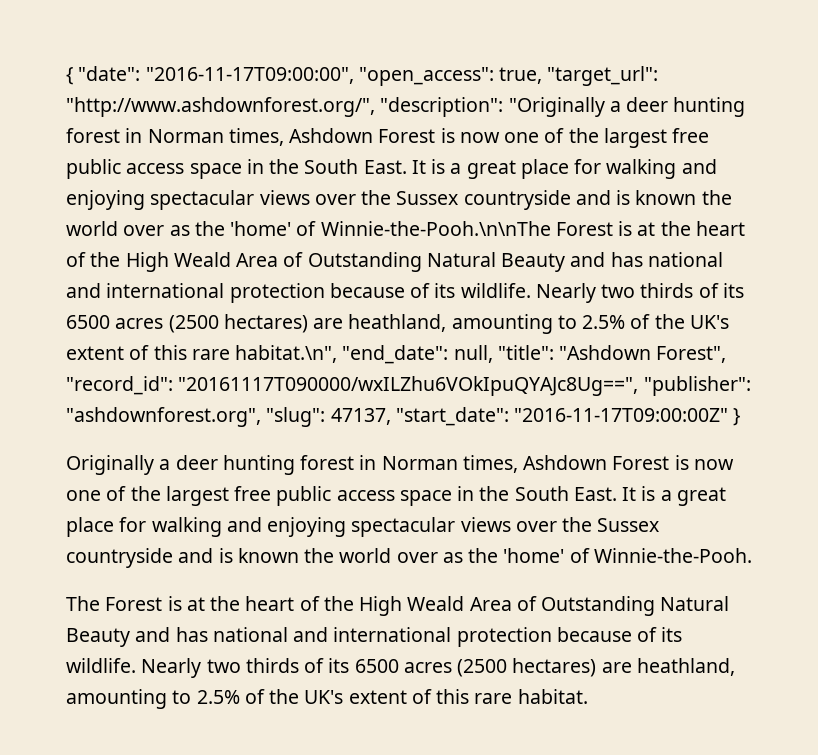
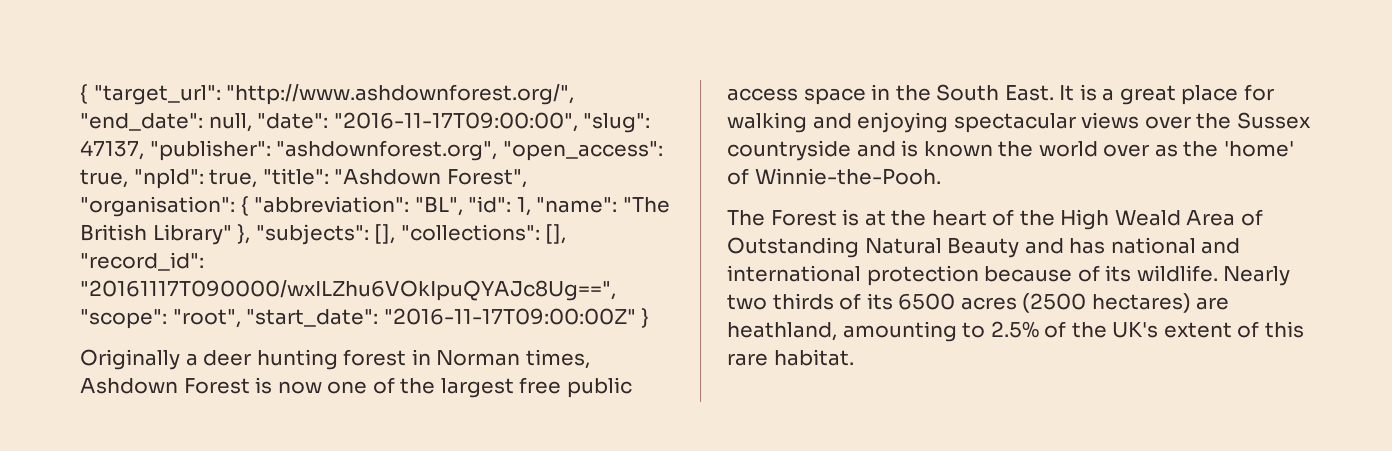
[66,66,659,86] [66,97,746,117] [66,128,710,148] [66,159,717,179] [66,190,732,210] [66,221,745,236] [66,252,723,272] [66,283,744,303] [66,314,729,334] [66,345,727,364] [66,376,751,396] [66,407,391,427] { "date": "2016-11-17T09:00:00", "open_access": true, "target_url": "http://www.ashdownforest.org/", "description": "Originally a deer hunting forest in Norman times, Ashdown Forest is now one of the largest free public access space in the South East. It is a great place for walking and enjoying spectacular views over the Sussex countryside and is known the world over as the 'home' of Winnie-the-Pooh.\n\nThe Forest is at the heart of the High Weald Area of Outstanding Natural Beauty and has national and international protection because of its wildlife. Nearly two thirds of its 6500 acres (2500 hectares) are heathland, amounting to 2.5% of the UK's extent of this rare habitat.\n", "end_date": null, "title": "Ashdown Forest", "record_id": "20161117T090000/wxILZhu6VOkIpuQYAJc8Ug==", "publisher": "ashdownforest.org", "slug": 47137, -> [80,84,575,105] [80,112,651,133] [80,140,663,161] [80,168,527,189] [80,196,670,217] [80,224,567,245] [80,252,204,271] [80,280,616,301] [80,309,241,329] { "target_url": "http://www.ashdownforest.org/", "end_date": null, "date": "2016-11-17T09:00:00", "slug": 47137, "publisher": "ashdownforest.org", "open_access": true, "npld": true, "title": "Ashdown Forest", "organisation": { "abbreviation": "BL", "id": 1, "name": "The British Library" }, "subjects": [], "collections": [], "record_id": "20161117T090000/wxILZhu6VOkIpuQYAJc8Ug==", "scope": "root",

